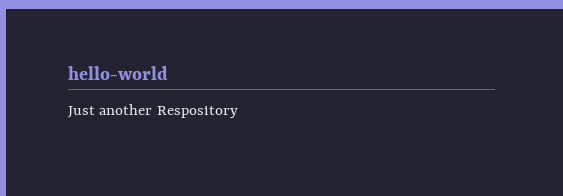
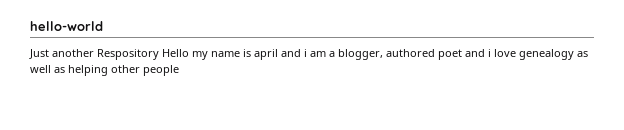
(238, 112) none -> [162,49,588,60] [30,65,179,76] Hello my name is april and i am a blogger, authored poet and i love genealogy as well as helping other people

